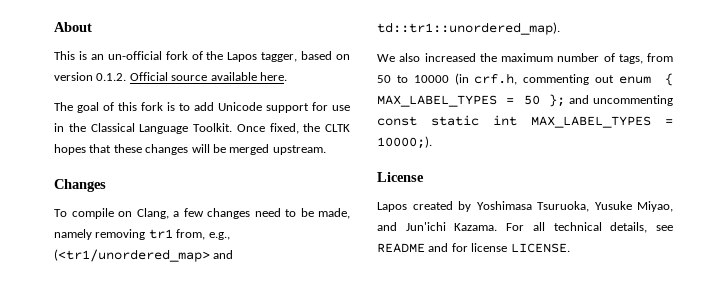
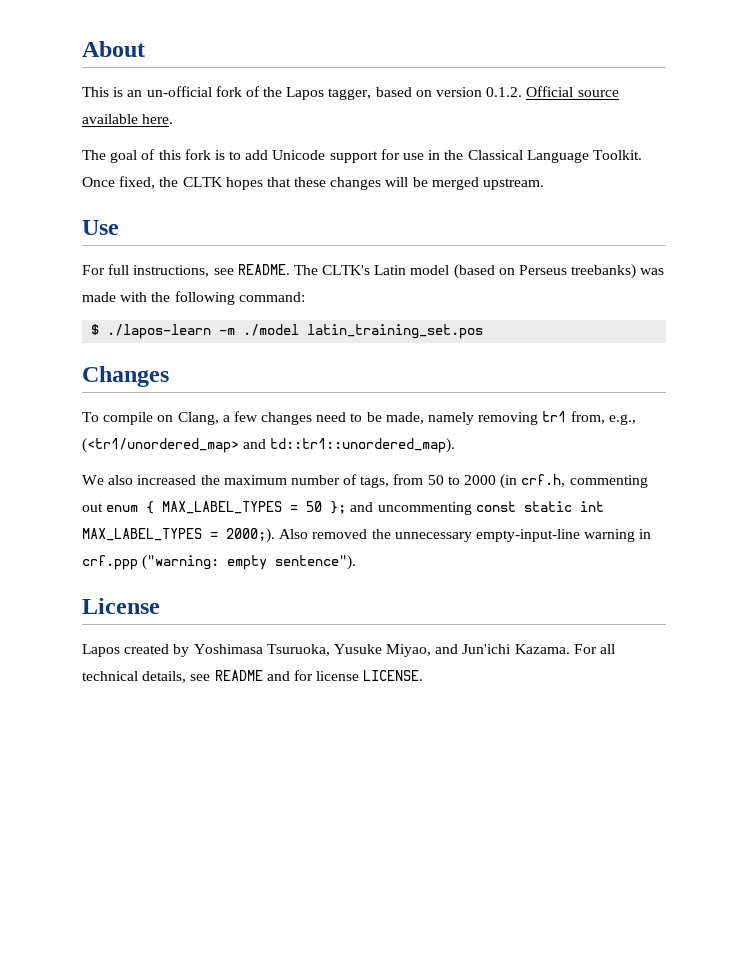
(326, 150) none -> [82,220,119,235] [82,264,665,279] [82,291,305,305] [91,324,484,339] // Use // For full instructions, see README. The CLTK's Latin model (based on Perseus treebanks) was made with the following command: // $ ./lapos-learn -m ./model latin_training_set.pos
[413,75,449,83] 10000 -> [464,475,497,485] 2000
[377,136,432,149] 10000;). -> [226,528,652,543] [82,555,357,570] 2000;). Also removed the unnecessary empty-input-line warning in crf.ppp ("warning: empty sentence").

